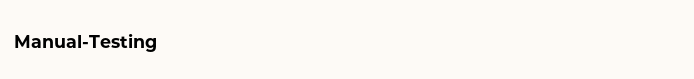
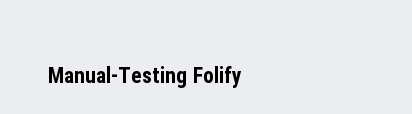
(157, 42) none -> [192,66,242,88] Folify

